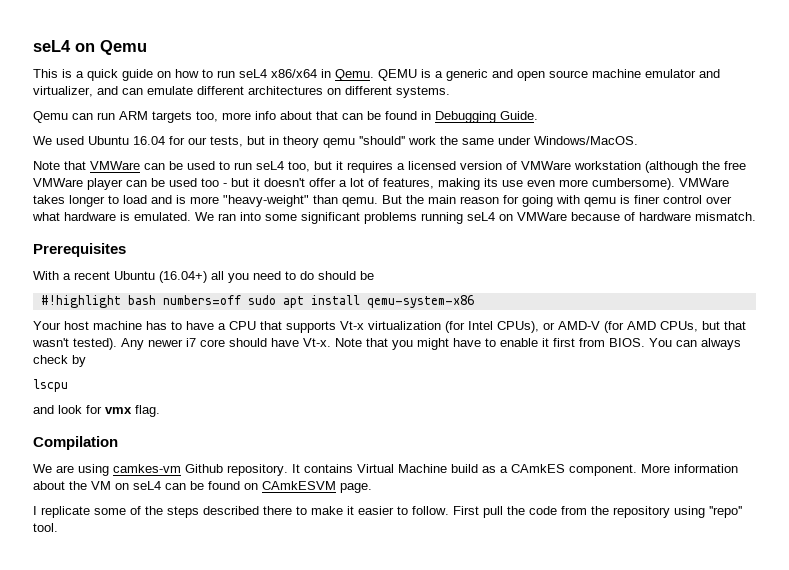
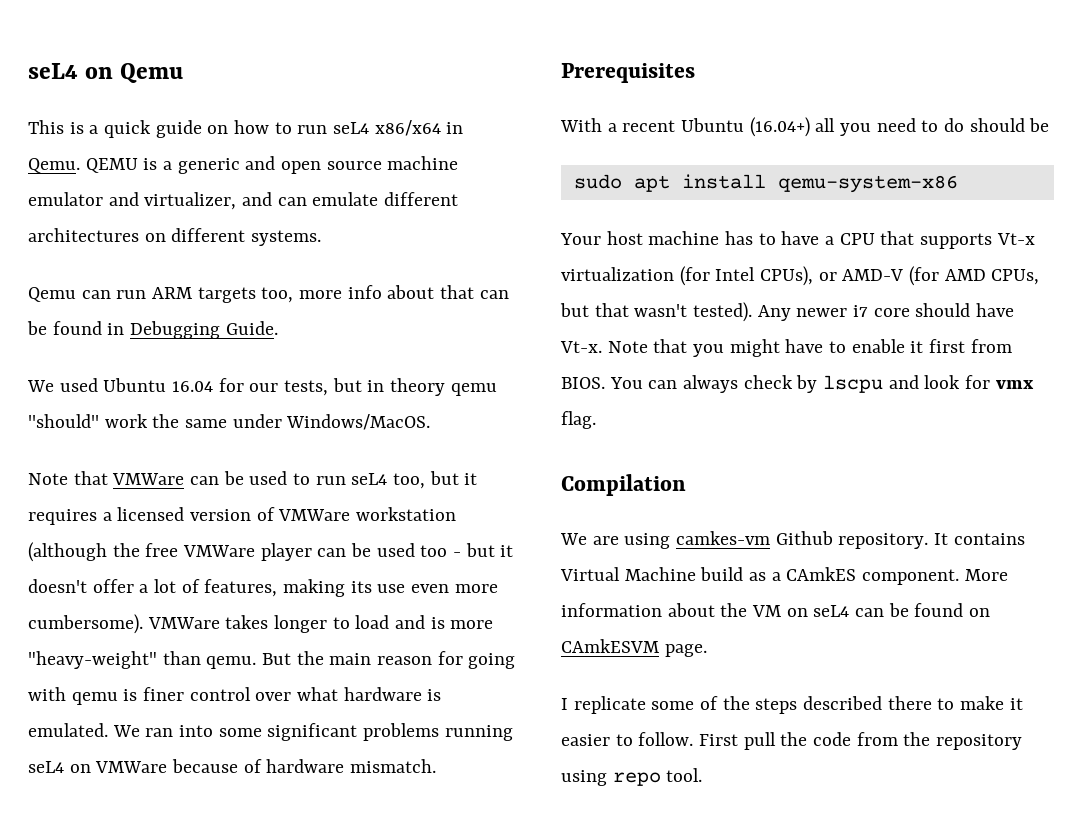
[40,295,241,308] #!highlight bash numbers=off -> (1050, 125) none
(86, 361) // -> (818, 384) none
(68, 385) // -> (884, 384) none
[709,506,742,518] ''repo'' -> [612,772,661,786] repo

